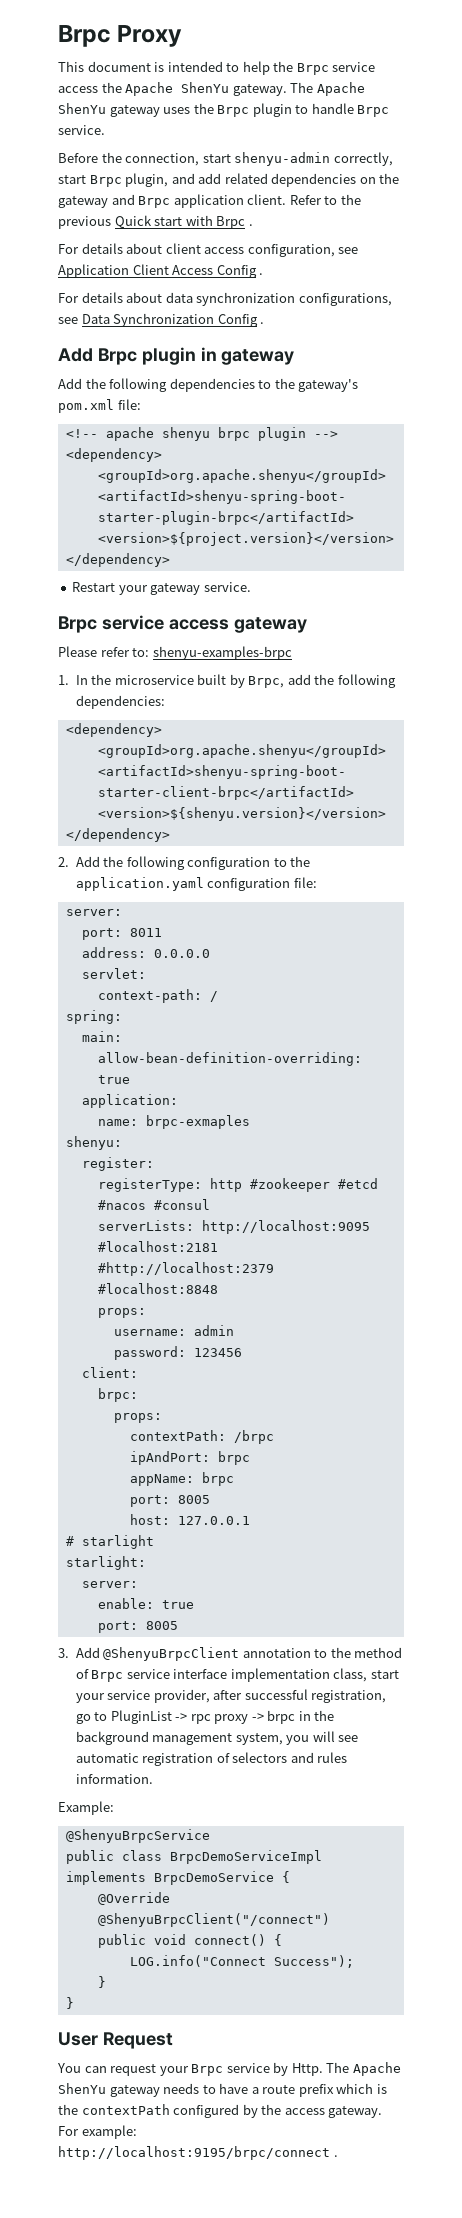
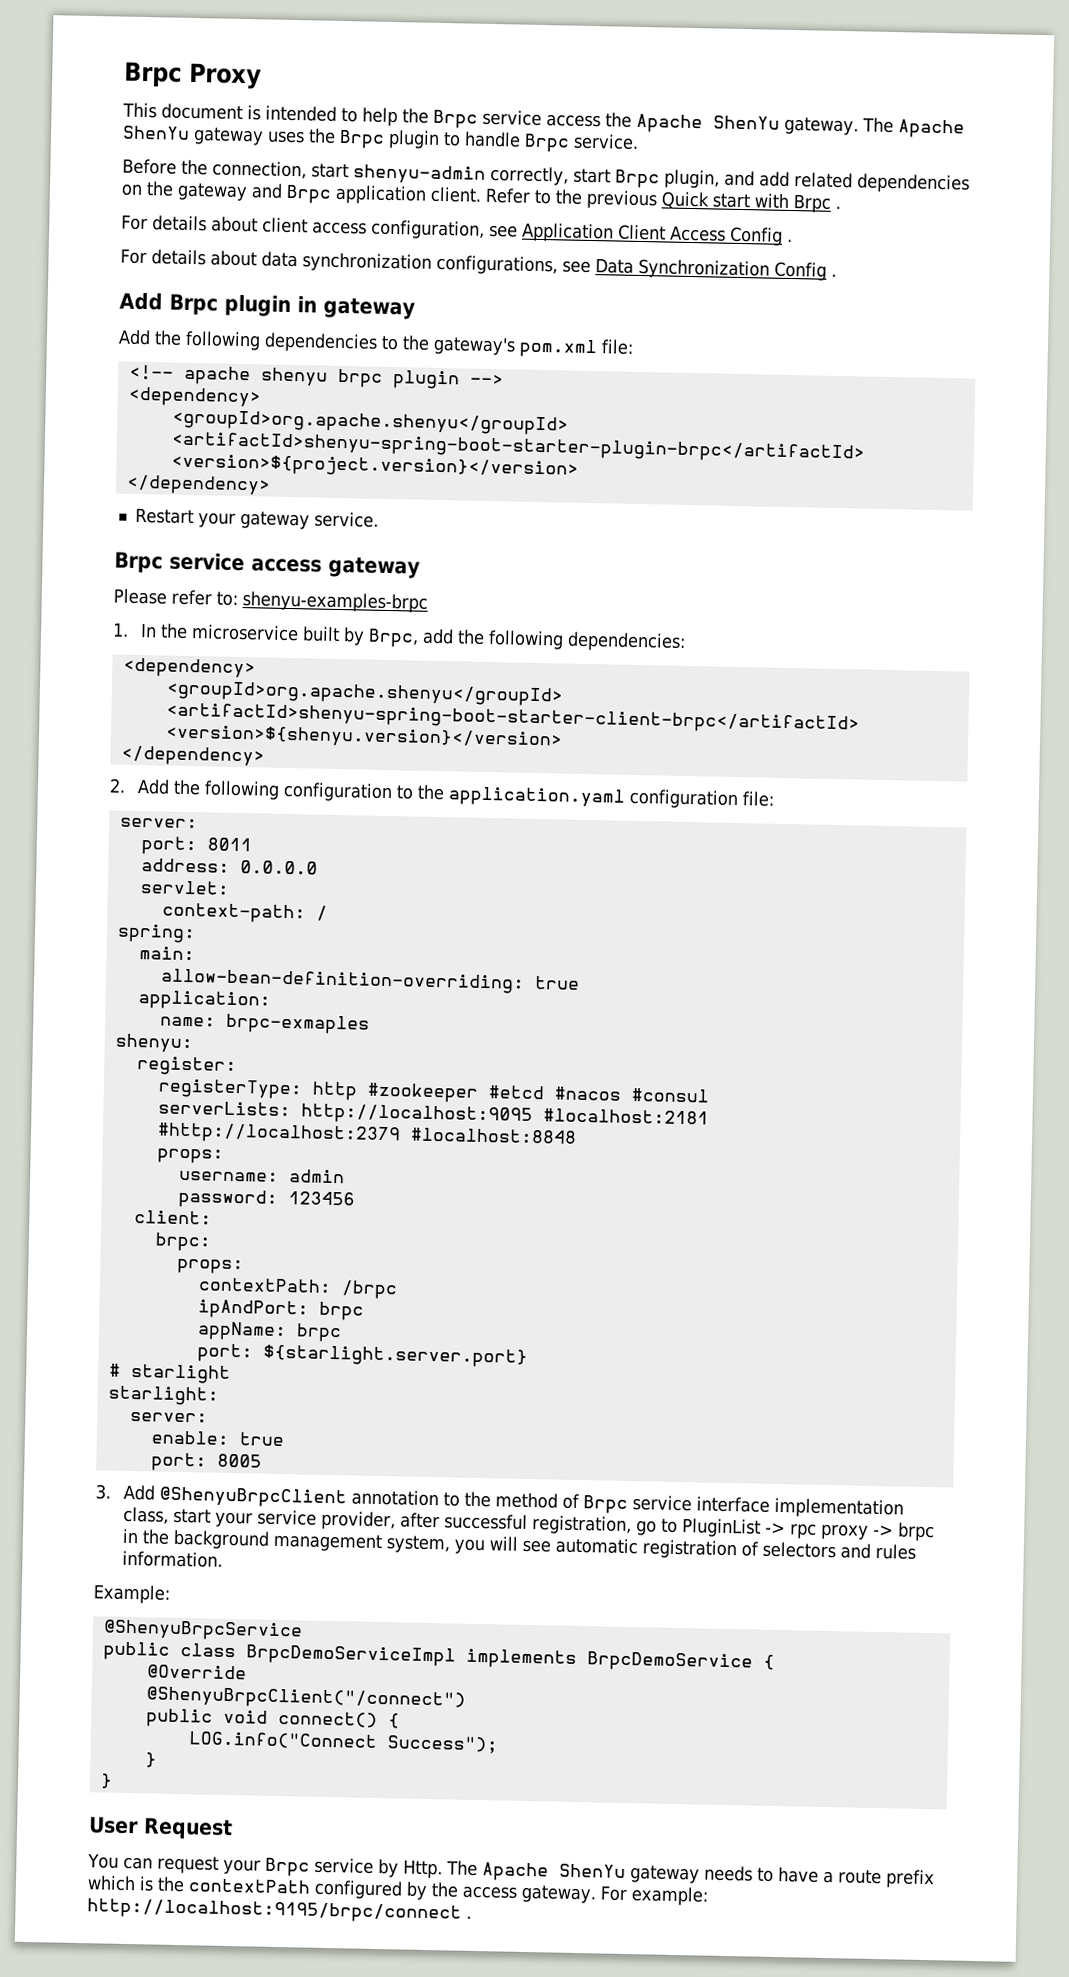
[177,1495,210,1504] [129,1514,250,1525] 8005 // host: 127.0.0.1 -> [262,1344,528,1368] ${starlight.server.port}

